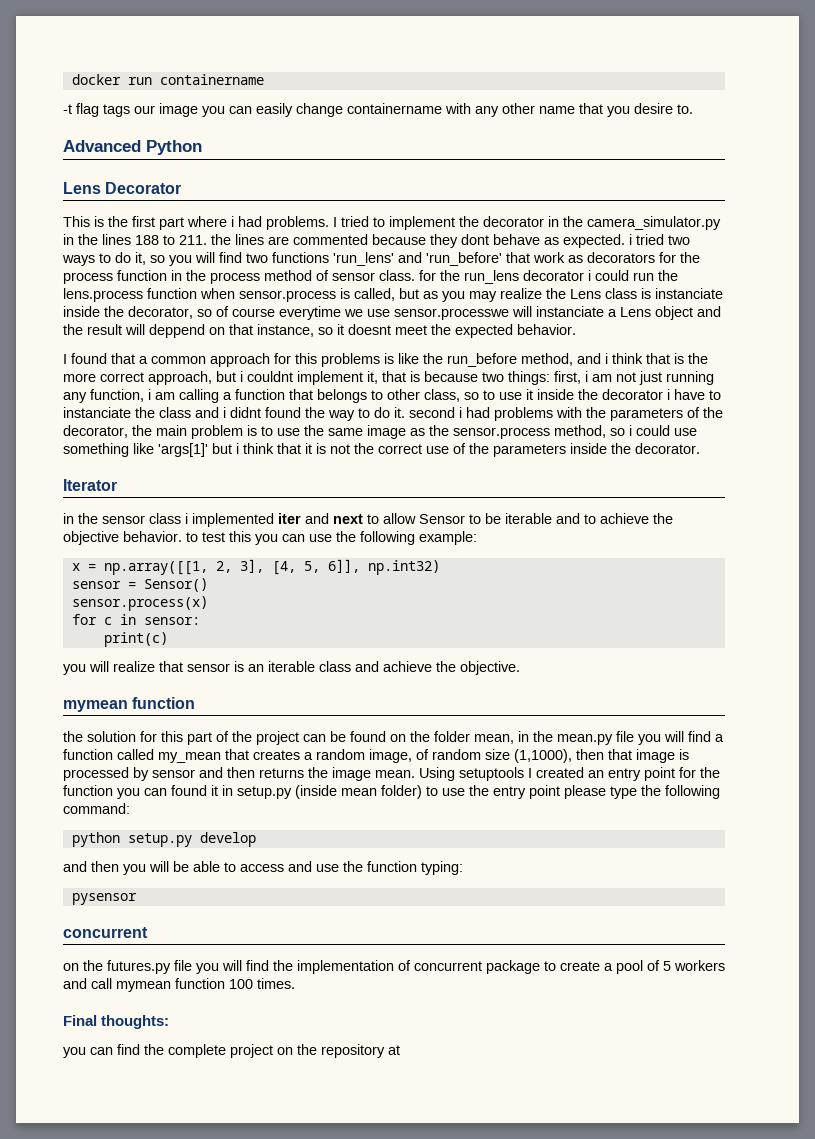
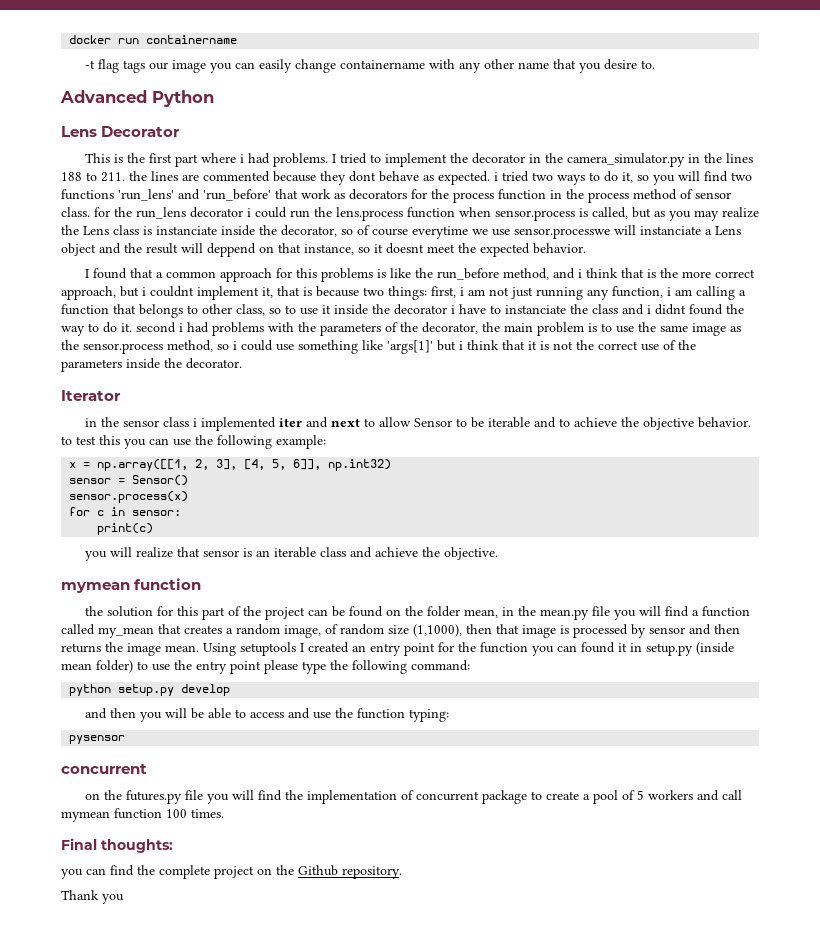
[321,1044,400,1058] repository at -> [298,865,402,879] [61,890,124,904] Github repository. // Thank you

